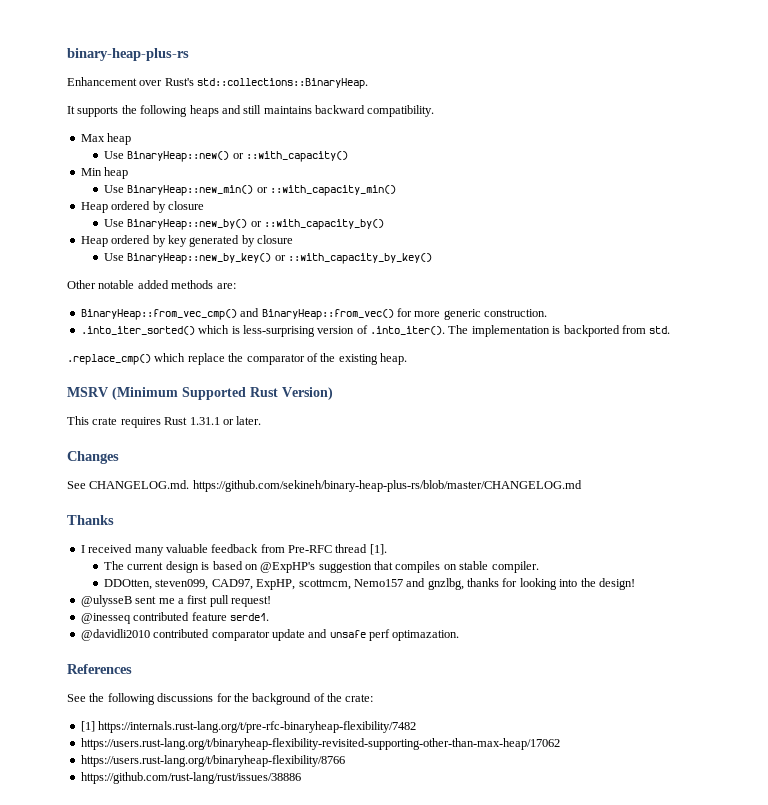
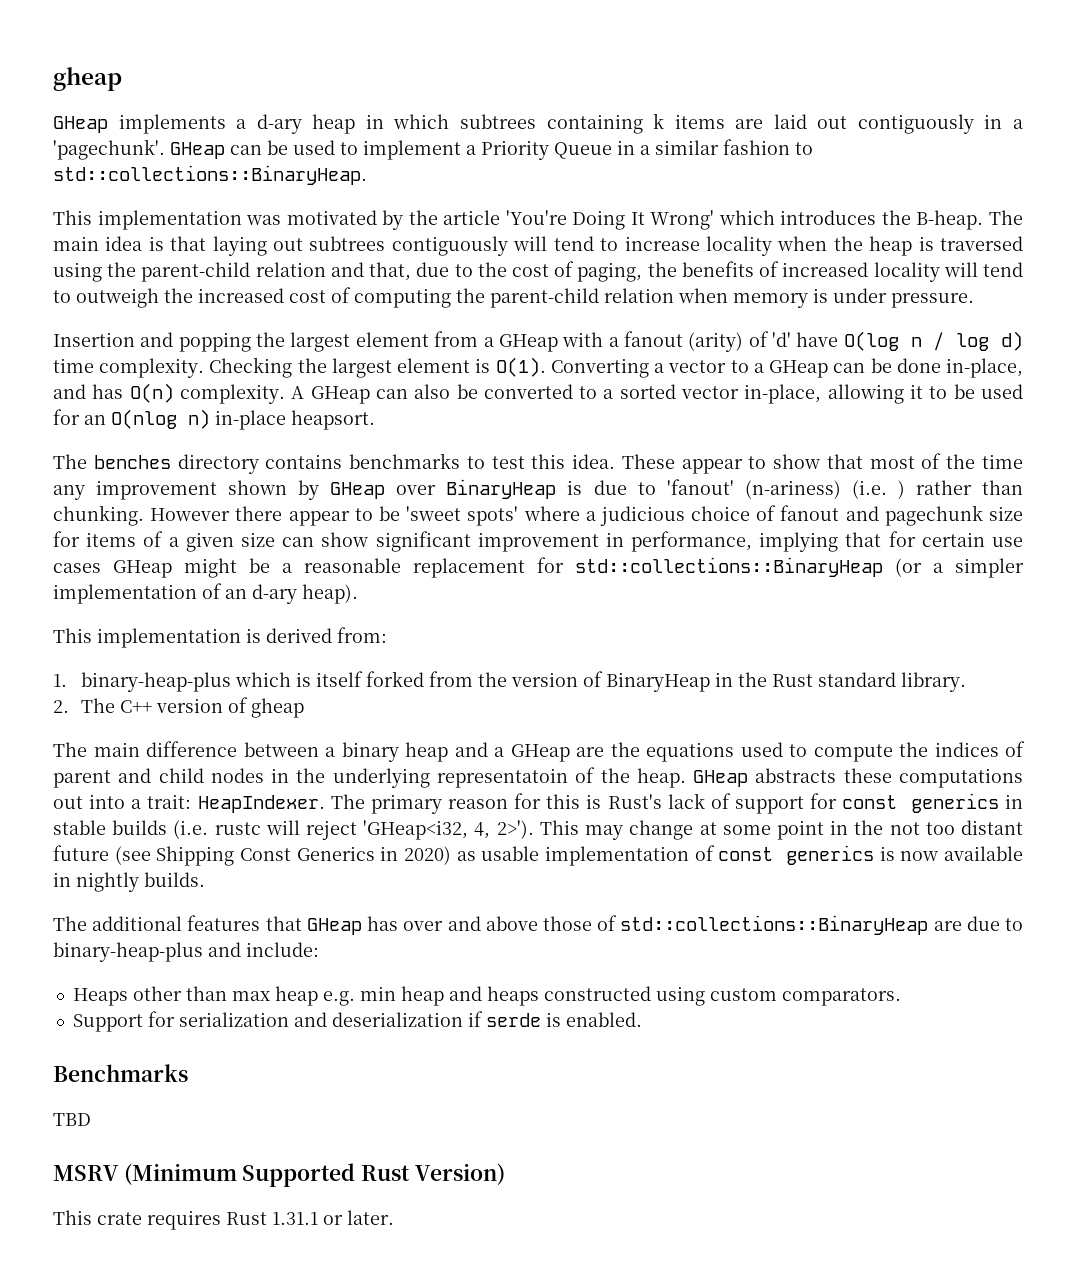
[67,48,189,61] [67,77,369,89] [67,105,435,117] [80,133,132,145] [104,151,349,162] [80,167,129,179] [104,185,397,196] [80,201,204,213] [104,219,385,230] [80,235,293,247] [104,253,433,264] [67,280,236,289] [80,308,547,320] [80,325,671,337] [67,353,378,365] binary-heap-plus-rs // Enhancement over Rust's std::collections::BinaryHeap. // It supports the following heaps and still maintains backward compatibility. // Max heap // Use BinaryHeap::new() or ::with_capacity() // Min heap // Use BinaryHeap::new_min() or ::with_capacity_min() // Heap ordered by closure // Use BinaryHeap::new_by() or ::with_capacity_by() // Heap ordered by key generated by closure // Use BinaryHeap::new_by_key() or ::with_capacity_by_key() // Other notable added methods are: // BinaryHeap::from_vec_cmp() and BinaryHeap::from_vec() for more generic construction. // .into_iter_sorted() which is less-surprising version of .into_iter(). The implementation is backported from std. // .replace_cmp() which replace the comparator of the existing -> [53,67,122,91] [53,113,1023,134] [53,139,813,160] [53,165,367,185] [53,210,1023,230] [53,236,1023,256] [53,261,1023,282] [53,287,974,308] [53,331,1023,352] [53,357,1024,378] [53,383,1023,404] [53,409,375,430] [53,453,1023,474] [53,479,1024,500] [53,505,1023,526] [53,531,1023,552] [53,557,1024,578] [53,583,358,604] [53,627,387,648] [53,671,967,692] [53,697,305,718] [53,741,1025,762] [53,767,630,788] gheap // GHeap implements a d-ary heap in which subtrees containing k items are laid out contiguously in a 'pagechunk'. GHeap can be used to implement a Priority Queue in a similar fashion to std::collections::BinaryHeap. // This implementation was motivated by the article 'You're Doing It Wrong' which introduces the B-heap. The main idea is that laying out subtrees contiguously will tend to increase locality when the heap is traversed using the parent-child relation and that, due to the cost of paging, the benefits of increased locality will tend to outweigh the increased cost of computing the parent-child relation when memory is under pressure. // Insertion and popping the largest element from a GHeap with a fanout (arity) of 'd' have O(log n / log d) time complexity. Checking the largest element is O(1). Converting a vector to a GHeap can be done in-place, and has O(n) complexity. A GHeap can also be converted to a sorted vector in-place, allowing it to be used for an O(nlog n) in-place heapsort. // The benches directory contains benchmarks to test this idea. These appear to show that most of the time any improvement shown by GHeap over BinaryHeap is due to 'fanout' (n-ariness) (i.e. ) rather than chunking. However there appear to be 'sweet spots' where a judicious choice of fanout and pagechunk size for items of a given size can show significant improvement in performance, implying that for certain use cases GHeap might be a reasonable replacement for std::collections::BinaryHeap (or a simpler implementation of an d-ary heap). // This implementation is derived from: // 1. binary-heap-plus which is itself forked from the version of BinaryHeap in the Rust standard library. // 2. The C++ version of gheap // The main difference between a binary heap and a GHeap are the equations used to compute the indices of parent and child nodes in the underlying representatoin of the
(407, 359) none -> [693,768,1024,788] [53,793,1024,814] [53,820,1024,840] [53,845,1023,866] [53,872,205,892] [53,915,1023,935] [53,942,319,962] [72,986,901,1006] [72,1011,642,1032] [53,1064,188,1082] [53,1113,91,1126] GHeap abstracts these computations out into a trait: HeapIndexer. The primary reason for this is Rust's lack of support for const generics in stable builds (i.e. rustc will reject 'GHeap<i32, 4, 2>'). This may change at some point in the not too distant future (see Shipping Const Generics in 2020) as usable implementation of const generics is now available in nightly builds. // The additional features that GHeap has over and above those of std::collections::BinaryHeap are due to binary-heap-plus and include: // Heaps other than max heap e.g. min heap and heaps constructed using custom comparators. // Support for serialization and deserialization if serde is enabled. // Benchmarks // TBD
[67,451,119,464] [67,480,582,492] [67,515,114,525] [80,544,387,556] [104,561,539,573] [104,578,635,590] [80,595,271,607] [80,612,269,624] [80,629,460,641] [67,664,132,674] [67,693,374,705] [80,721,417,733] [80,738,560,750] [80,755,345,767] [80,772,301,784] // Changes // See CHANGELOG.md. https://github.com/sekineh/binary-heap-plus-rs/blob/master/CHANGELOG.md // Thanks // I received many valuable feedback from Pre-RFC thread [1]. // The current design is based on @ExpHP's suggestion that compiles on stable compiler. // DDOtten, steven099, CAD97, ExpHP, scottmcm, Nemo157 and gnzlbg, thanks for looking into the design! // @ulysseB sent me a first pull request! // @inesseq contributed feature serde1. // @davidli2010 contributed comparator update and unsafe perf optimazation. // References // See the following discussions for the background of the crate: // [1] https://internals.rust-lang.org/t/pre-rfc-binaryheap-flexibility/7482 // https://users.rust-lang.org/t/binaryheap-flexibility-revisited-supporting-other-than-max-heap/17062 // https://users.rust-lang.org/t/binaryheap-flexibility/8766 // https://github.com/rust-lang/rust/issues/38886 -> (394, 1217) none

